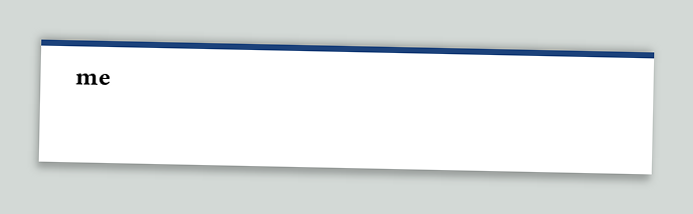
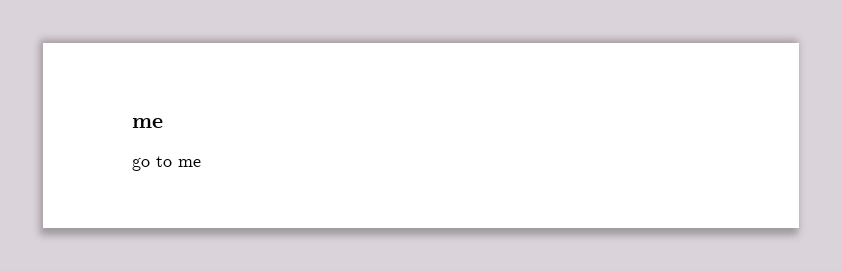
[75,73,111,86] me -> [132,118,163,128] [132,156,201,171] me // go to me

